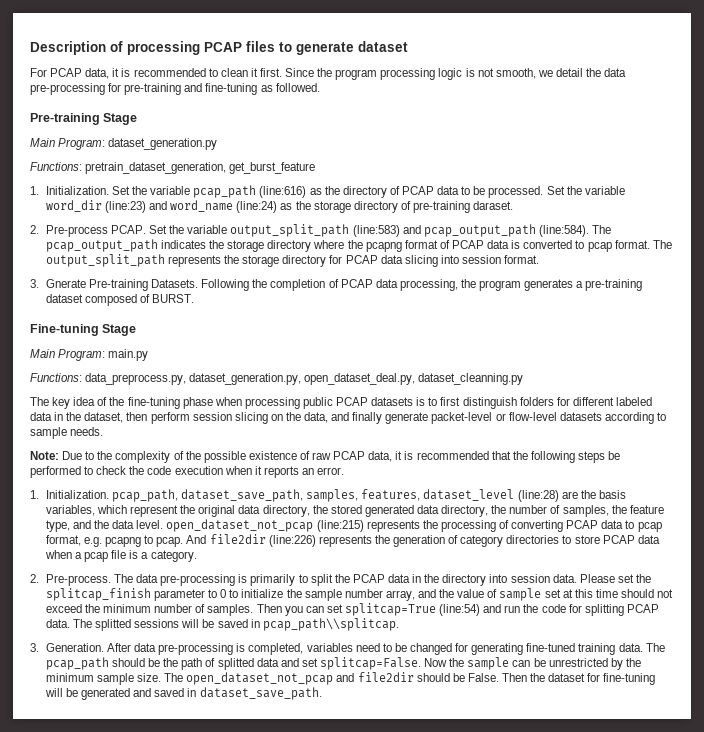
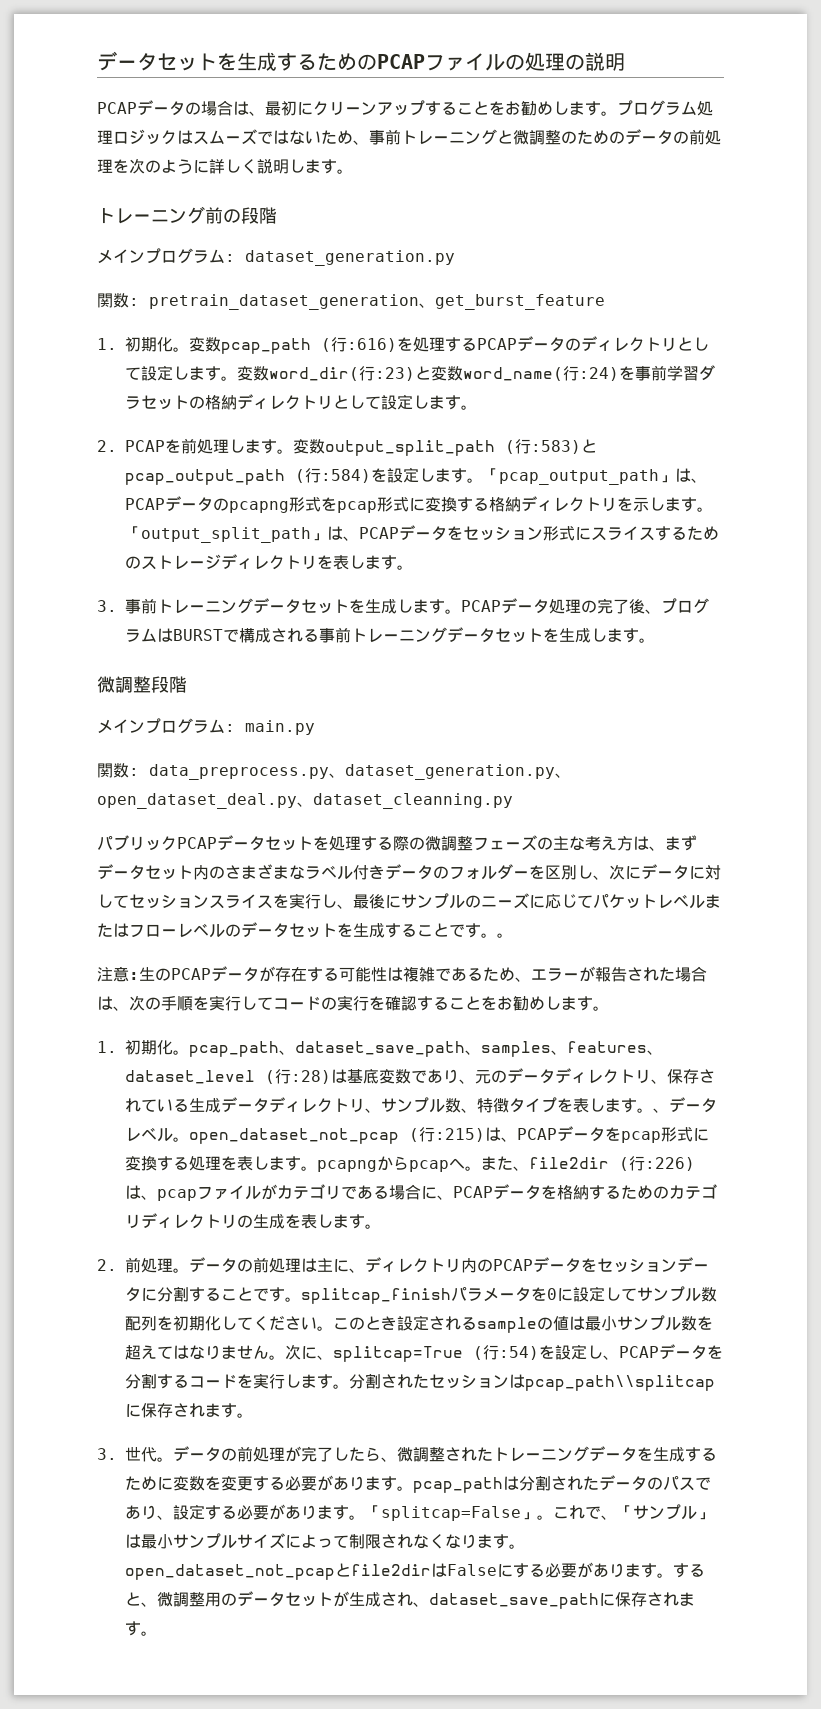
[30,41,408,55] [30,68,627,80] [30,83,320,95] [30,113,138,125] [30,138,218,150] [30,162,316,174] [30,185,625,198] [45,200,514,213] [30,224,611,237] [45,239,672,252] [45,254,540,267] [30,279,643,291] [45,294,195,306] [30,324,137,336] [30,349,149,361] [30,373,524,385] [30,397,652,409] [30,412,666,424] [30,427,104,439] [30,451,621,463] [30,466,345,478] [30,489,626,502] [45,505,664,517] [45,519,662,532] [45,534,660,547] [44,550,197,562] [30,574,651,586] [45,588,674,601] [45,603,659,616] [45,618,399,631] [30,643,665,655] [45,657,641,670] [45,672,656,685] [44,687,322,700] Description of processing PCAP files to generate dataset // For PCAP data, it is recommended to clean it first. Since the program processing logic is not smooth, we detail the data pre-processing for pre-training and fine-tuning as followed. // Pre-training Stage // Main Program: dataset_generation.py // Functions: pretrain_dataset_generation, get_burst_feature // 1. Initialization. Set the variable pcap_path (line:616) as the directory of PCAP data to be processed. Set the variable word_dir (line:23) and word_name (line:24) as the storage directory of pre-training daraset. // 2. Pre-process PCAP. Set the variable output_split_path (line:583) and pcap_output_path (line:584). The pcap_output_path indicates the storage directory where the pcapng format of PCAP data is converted to pcap format. The output_split_path represents the storage directory for PCAP data slicing into session format. // 3. Gnerate Pre-training Datasets. Following the completion of PCAP data processing, the program generates a pre-training dataset composed of BURST. // Fine-tuning Stage // Main Program: main.py // Functions: data_preprocess.py, dataset_generation.py, open_dataset_deal.py, dataset_cleanning.py // The key idea of the fine-tuning phase when processing public PCAP datasets is to first distinguish folders for different labeled data in the dataset, then perform session slicing on the data, and finally generate packet-level or flow-level datasets according to sample needs. // Note: Due to the complexity of the possible existence of raw PCAP data, it is recommended that the following steps be performed to check the code execution when it reports an error. // 1. Initialization. pcap_path, dataset_save_path, samples, features, dataset_level (line:28) are the basis variables, which represent the original data directory, the stored generated data directory, the number of samples, the feature type, and the data level. open_dataset_not_pcap (line:215) represents the processing of converting PCAP data to pcap format, e.g. pcapng to pcap. And file2dir (line:226) represents the generation of category directories to store PCAP data when a pcap file is a category. // 2. Pre-process. The data pre-processing is primarily to split the PCAP data in the directory into session data. Please set the splitcap_finish parameter to 0 to initialize the sample number array, and the value of sample set at this time should not exceed the minimum number of samples. Then you can set splitcap=True (line:54) and run the code for splitting PCAP data. The splitted sessions will be saved in pcap_path\\splitcap. // 3. Generation. After data pre-processing is completed, variables need to be changed for generating fine-tuned training data. The pcap_path should be the path of splitted data and set splitcap=False. Now the sample can be unrestricted by the minimum sample size. The open_dataset_not_pcap and file2dir should be False. Then the dataset for fine-tuning will be generated and saved in dataset_save_path. -> [97,51,625,71] [97,100,713,116] [97,129,721,145] [97,158,353,174] [97,206,277,224] [97,248,455,266] [97,293,605,310] [97,336,709,354] [125,365,715,381] [125,394,477,410] [97,438,597,456] [125,467,707,485] [125,496,713,513] [125,525,719,543] [125,554,413,570] [97,598,709,614] [125,627,655,643] [97,676,187,693] [97,718,315,735] [97,763,571,780] [97,793,513,809] [97,835,697,851] [97,864,721,880] [97,893,721,909] [97,922,513,938] [97,966,707,982] [97,995,609,1011] [97,1040,663,1057] [125,1068,715,1084] [125,1097,717,1113] [125,1126,709,1144] [125,1156,695,1172] [125,1184,717,1201] [125,1213,381,1229] [97,1257,709,1273] [125,1286,717,1304] [125,1315,713,1333] [125,1344,723,1362] [125,1373,715,1391] [125,1403,253,1418] [97,1446,717,1462] [125,1475,711,1493] [125,1504,713,1521] [125,1533,525,1549] [125,1562,705,1580] [125,1591,695,1609] [125,1621,157,1636] データセットを生成するためのPCAPファイルの処理の説明 // PCAPデータの場合は、最初にクリーンアップすることをお勧めします。プログラム処理ロジックはスムーズではないため、事前トレーニングと微調整のためのデータの前処理を次のように詳しく説明します。 // トレーニング前の段階 // メインプログラム: dataset_generation.py // 関数: pretrain_dataset_generation、get_burst_feature // 1.初期化。変数pcap_path (行:616)を処理するPCAPデータのディレクトリとして設定します。変数word_dir(行:23)と変数word_name(行:24)を事前学習ダラセットの格納ディレクトリとして設定します。 // 2. PCAPを前処理します。変数output_split_path (行:583)とpcap_output_path (行:584)を設定します。「pcap_output_path」は、PCAPデータのpcapng形式をpcap形式に変換する格納ディレクトリを示します。「output_split_path」は、PCAPデータをセッション形式にスライスするためのストレージディレクトリを表します。 // 3.事前トレーニングデータセットを生成します。PCAPデータ処理の完了後、プログラムはBURSTで構成される事前トレーニングデータセットを生成します。 // 微調整段階 // メインプログラム: main.py // 関数: data_preprocess.py、dataset_generation.py、open_dataset_deal.py、dataset_cleanning.py // パブリックPCAPデータセットを処理する際の微調整フェーズの主な考え方は、まずデータセット内のさまざまなラベル付きデータのフォルダーを区別し、次にデータに対してセッションスライスを実行し、最後にサンプルのニーズに応じてパケットレベルまたはフローレベルのデータセットを生成することです。。 // 注意:生のPCAPデータが存在する可能性は複雑であるため、エラーが報告された場合は、次の手順を実行してコードの実行を確認することをお勧めします。 // 1.初期化。pcap_path、dataset_save_path、samples、features、dataset_level (行:28)は基底変数であり、元のデータディレクトリ、保存されている生成データディレクトリ、サンプル数、特徴タイプを表します。、データレベル。open_dataset_not_pcap (行:215)は、PCAPデータをpcap形式に変換する処理を表します。pcapngからpcapへ。また、file2dir (行:226)は、pcapファイルがカテゴリである場合に、PCAPデータを格納するためのカテゴリディレクトリの生成を表します。 // 2.前処理。データの前処理は主に、ディレクトリ内のPCAPデータをセッションデータに分割することです。splitcap_finishパラメータを0に設定してサンプル数配列を初期化してください。このとき設定されるsampleの値は最小サンプル数を超えてはなりません。次に、splitcap=True (行:54)を設定し、PCAPデータを分割するコードを実行します。分割されたセッションはpcap_path\\splitcapに保存されます。 // 3.世代。データの前処理が完了したら、微調整されたトレーニングデータを生成するために変数を変更する必要があります。pcap_pathは分割されたデータのパスであり、設定する必要があります。「splitcap=False」。これで、「サンプル」は最小サンプルサイズによって制限されなくなります。open_dataset_not_pcapとfile2dirはFalseにする必要があります。すると、微調整用のデータセットが生成され、dataset_save_pathに保存されます。

